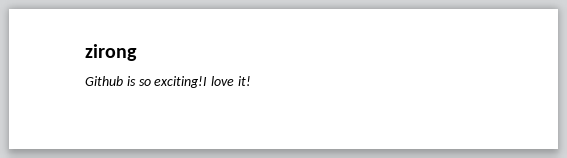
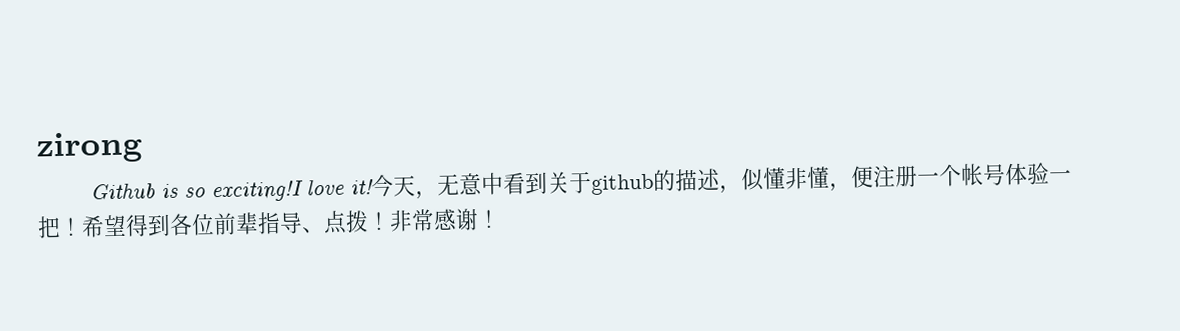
(251, 81) none -> [370,162,1072,200] [37,208,501,239] 今天，无意中看到关于github的描述，似懂非懂，便注册一个帐号体验一把！希望得到各位前辈指导、点拨！非常感谢！

